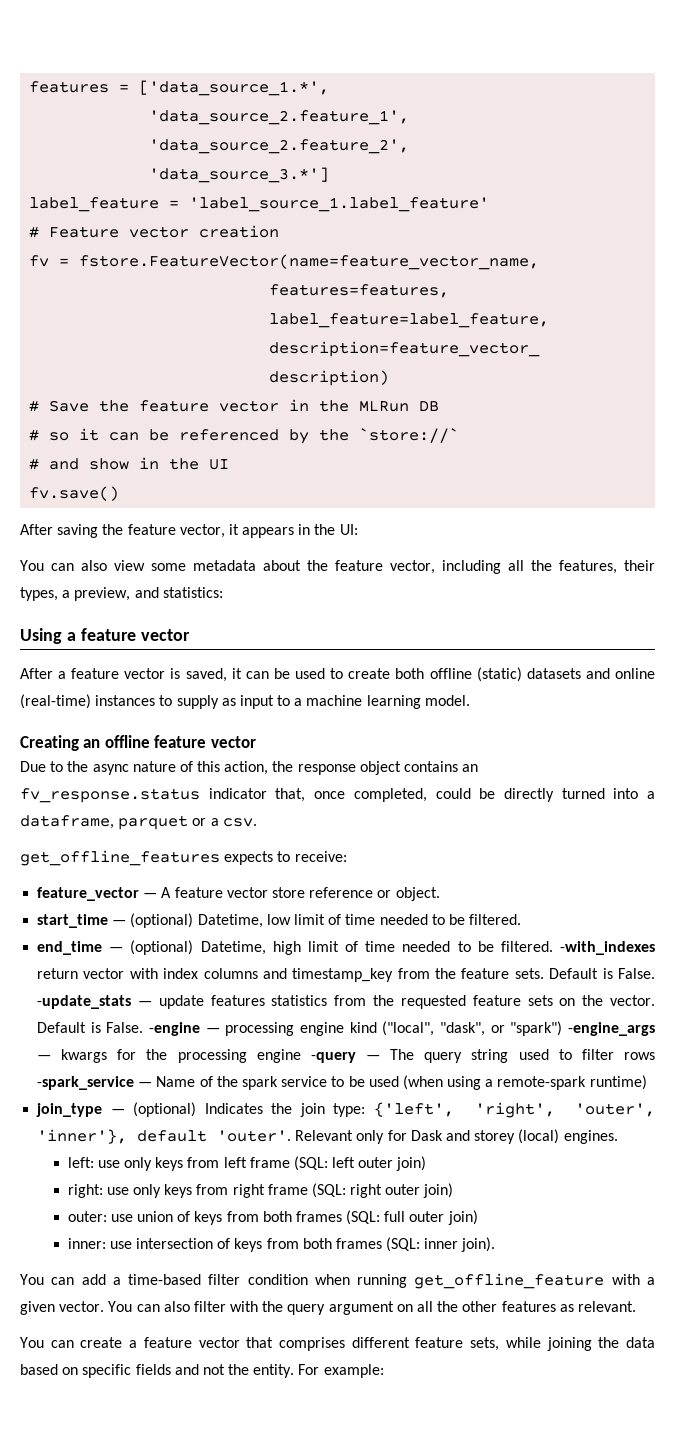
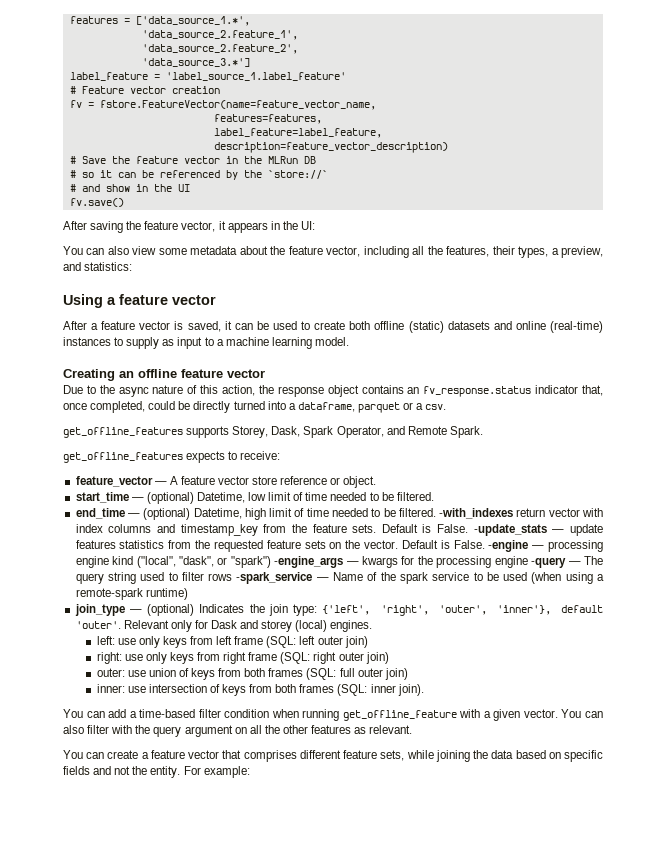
(257, 822) none -> [63,426,483,438] // get_offline_features supports Storey, Dask, Spark Operator, and Remote Spark.

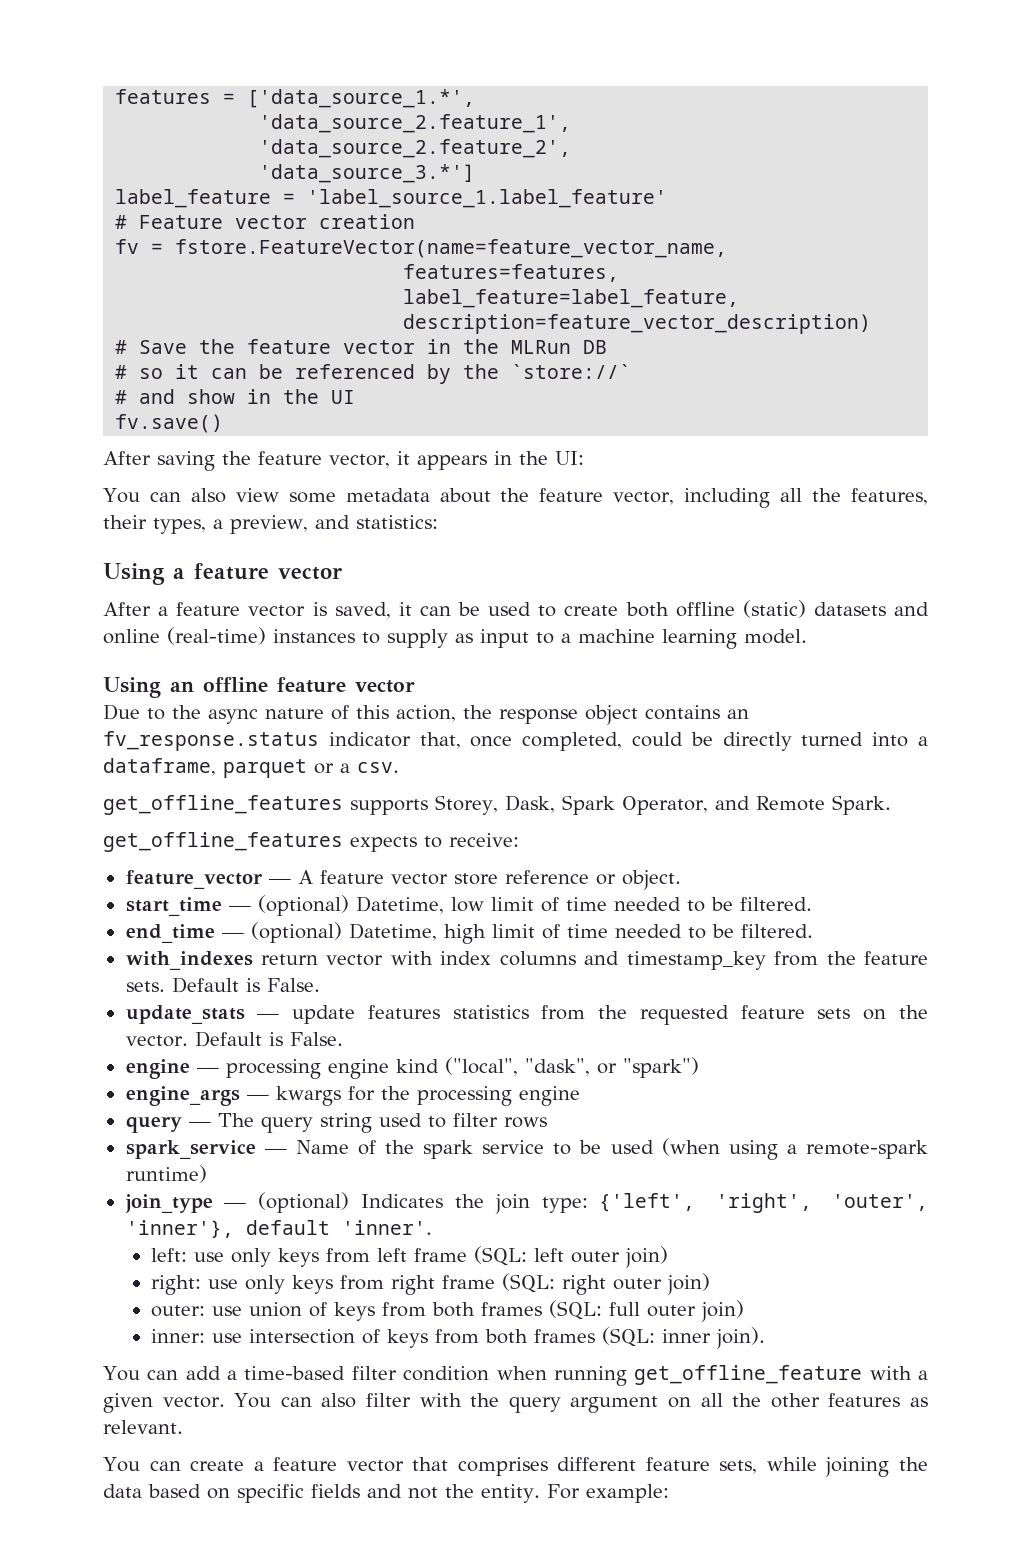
[63,369,115,381] Creating -> [103,677,161,698] Using
[439,508,514,519] -with_indexes -> [125,951,253,970] // with_indexes
[473,524,547,536] -update_stats -> [125,1005,245,1024] // update_stats
[488,540,529,552] -engine -> [125,1059,190,1079] // engine
[274,556,344,568] -engine_args -> [125,1086,240,1106] // engine_args
[531,557,567,568] -query -> [125,1116,182,1133] // query
[236,572,313,584] -spark_service -> [125,1140,256,1159] // spark_service
[75,620,373,632] 'outer'. Relevant only for Dask and storey (local) engines. -> [341,1220,432,1235] 'inner'.

